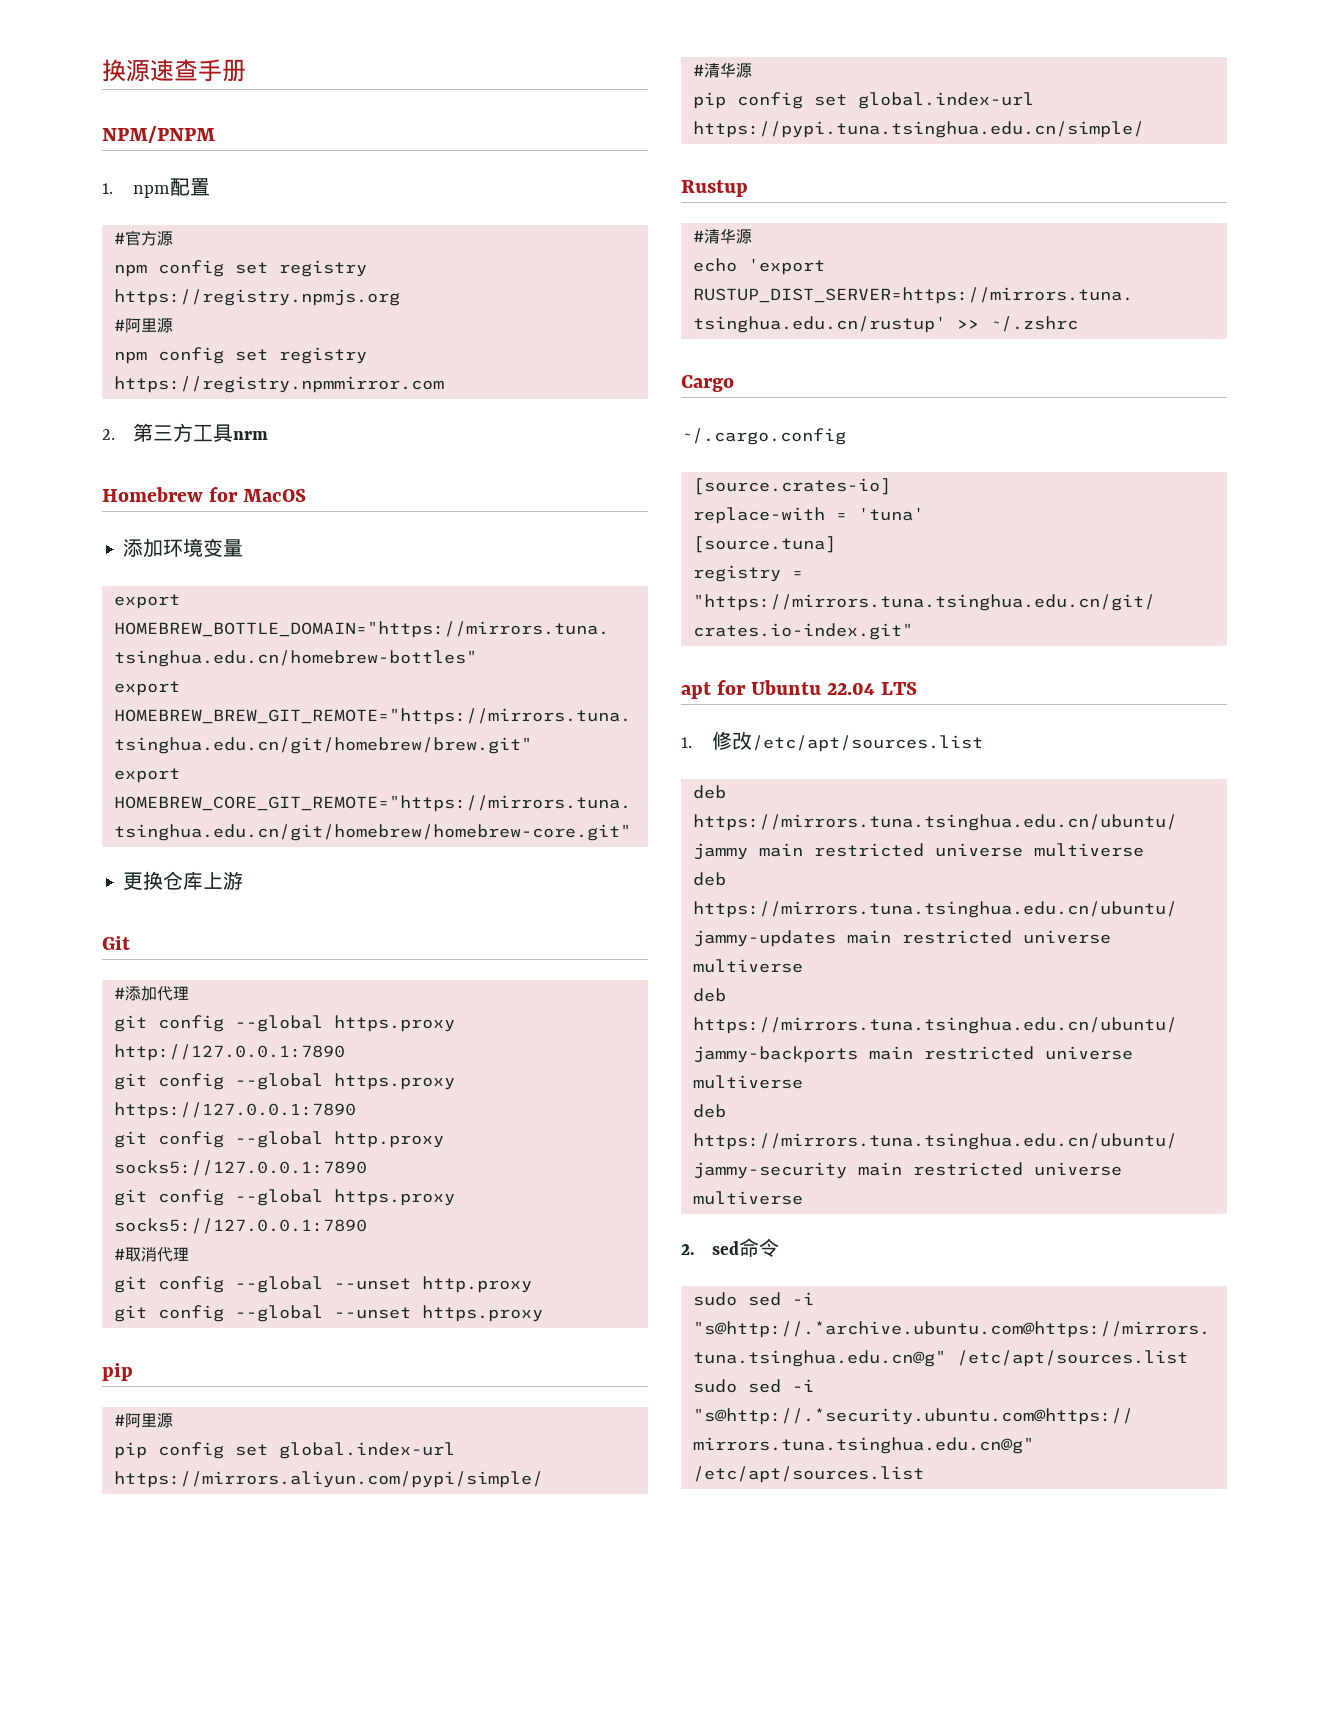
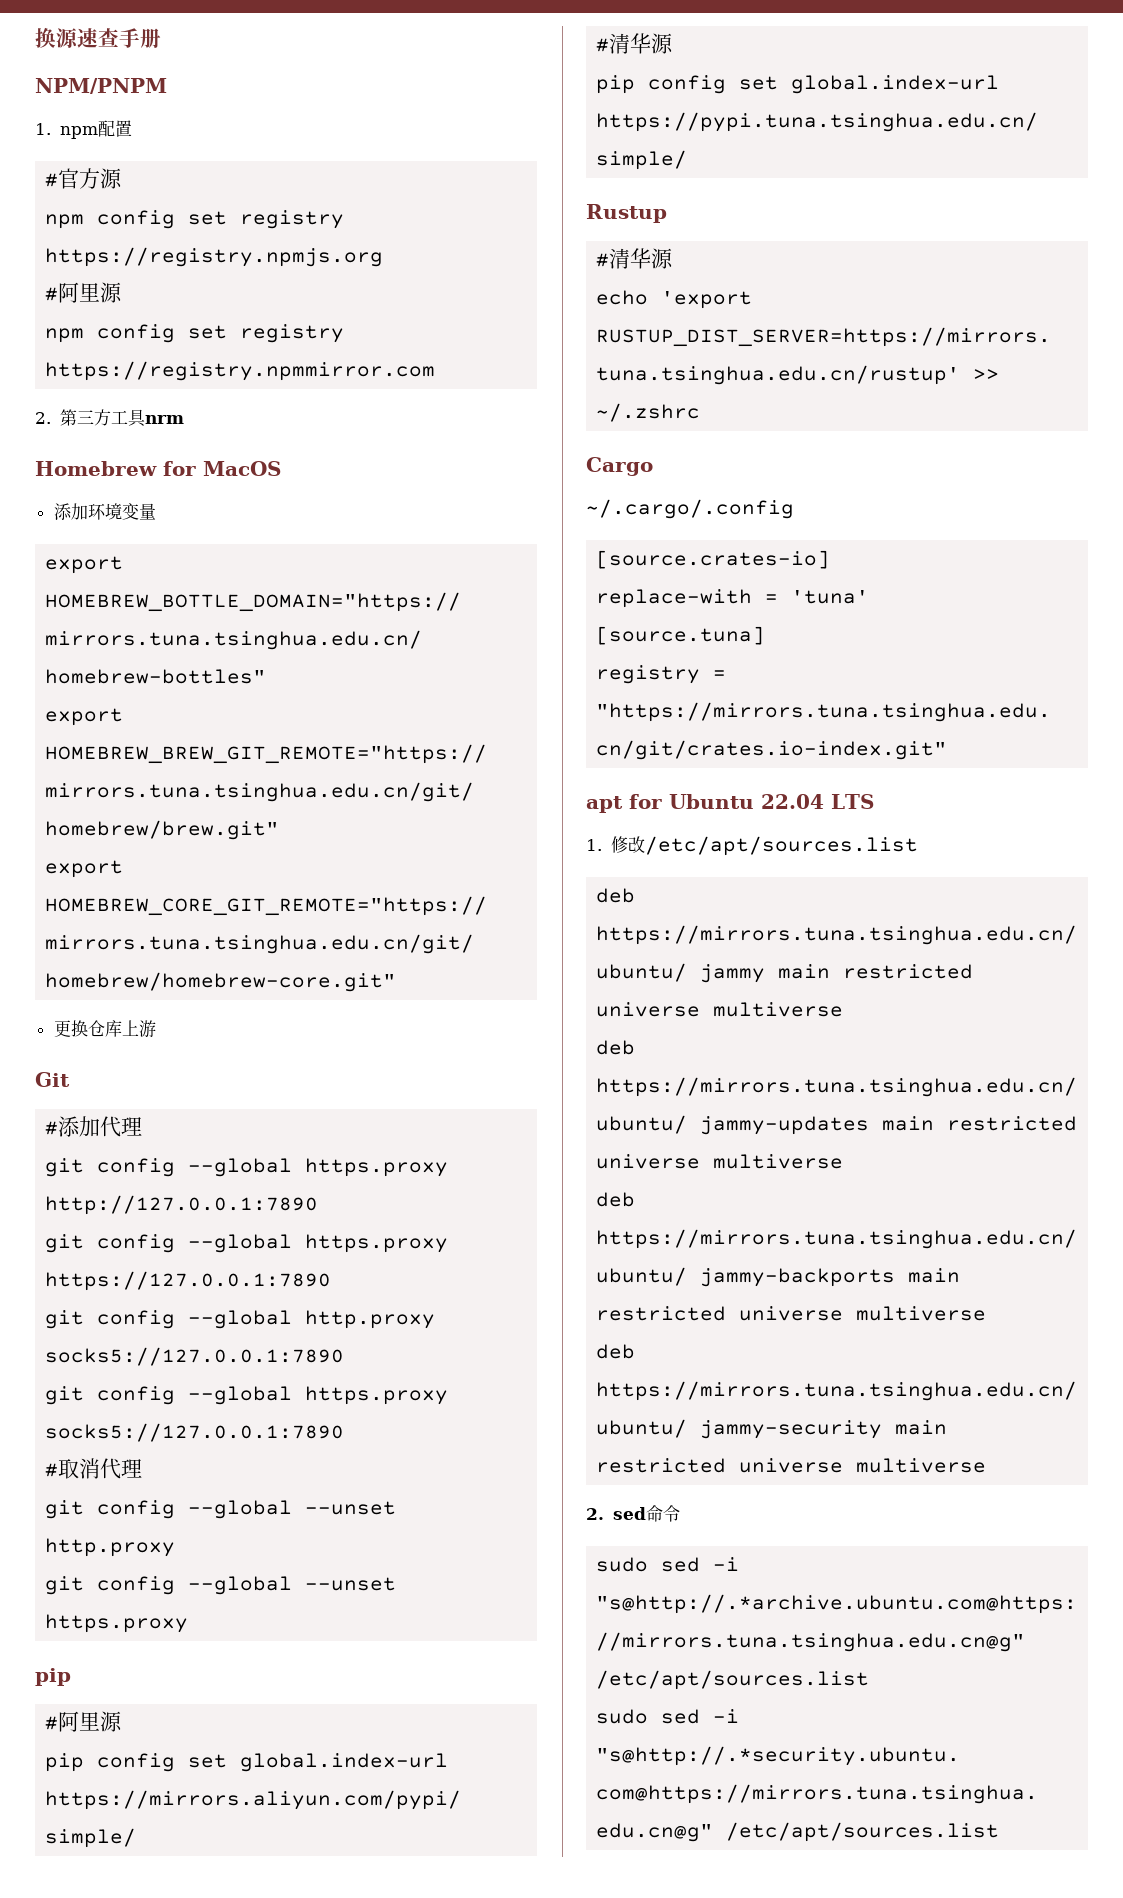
[681,428,846,445] ~/.cargo.config -> [586,499,794,519] ~/.cargo/.config

